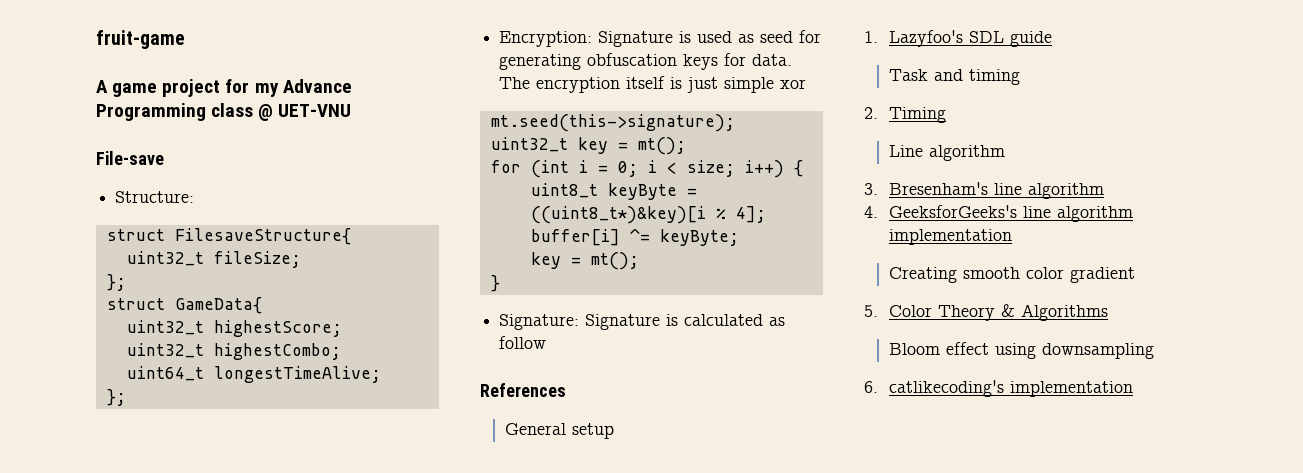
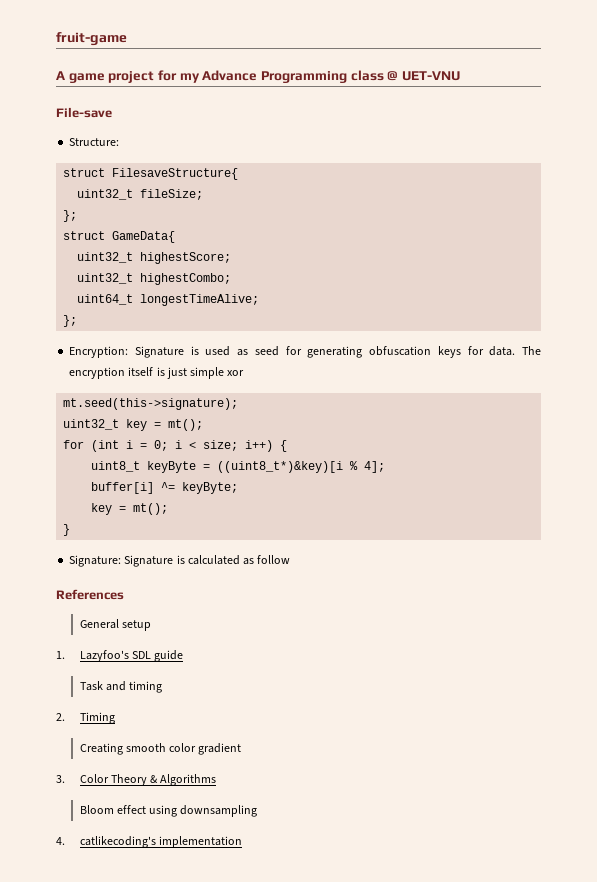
[888,145,1005,161] [864,182,1104,199] [864,205,1133,222] [888,229,1012,245] // Line algorithm // 3. Bresenham's line algorithm // 4. GeeksforGeeks's line algorithm implementation -> (115, 718) none
[864,305,878,317] 5. -> [56,775,65,783] 3.
[864,381,878,393] 6. -> [56,837,65,845] 4.

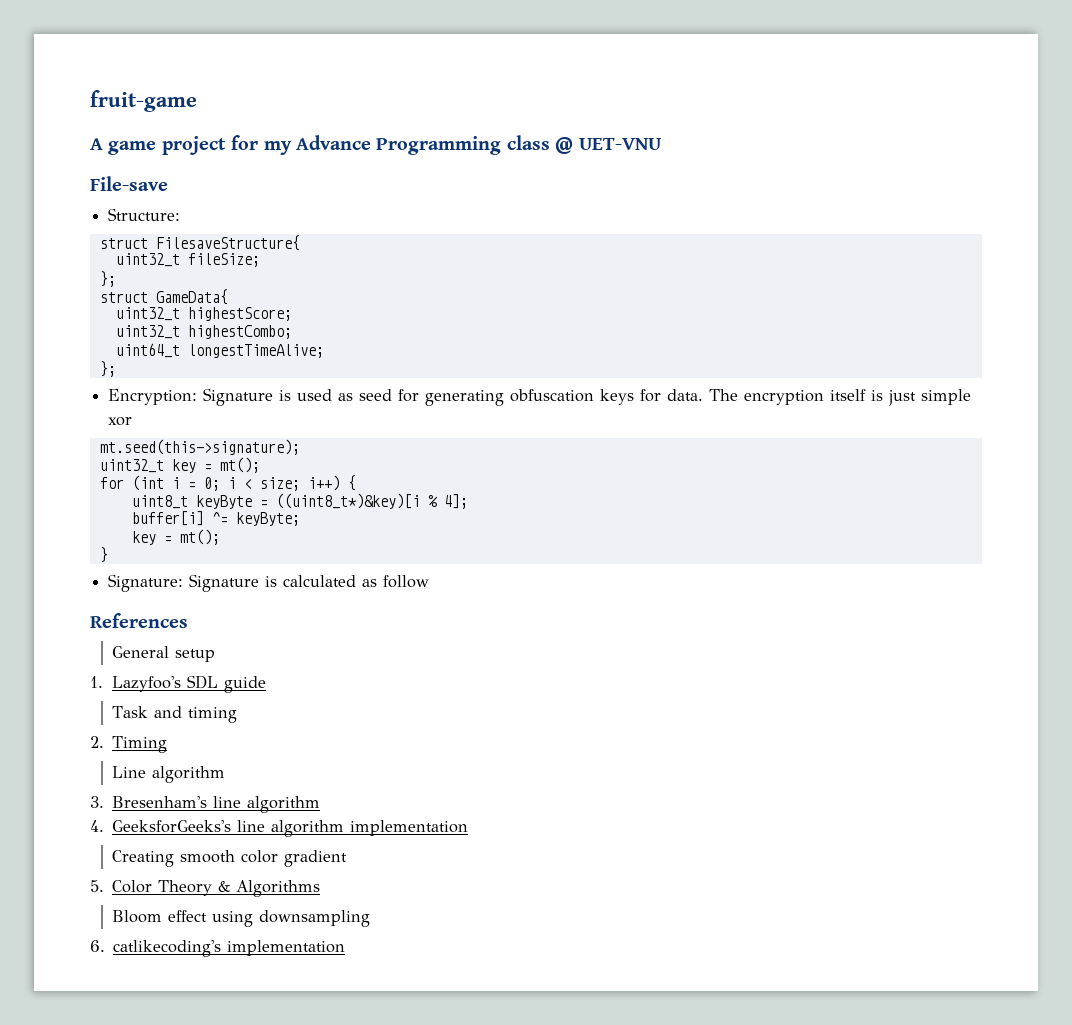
(115, 718) none -> [112,766,226,783] [90,796,321,813] [90,820,469,837] // Line algorithm // 3. Bresenham's line algorithm // 4. GeeksforGeeks's line algorithm implementation
[56,775,65,783] 3. -> [90,880,104,892] 5.
[56,837,65,845] 4. -> [90,940,105,952] 6.

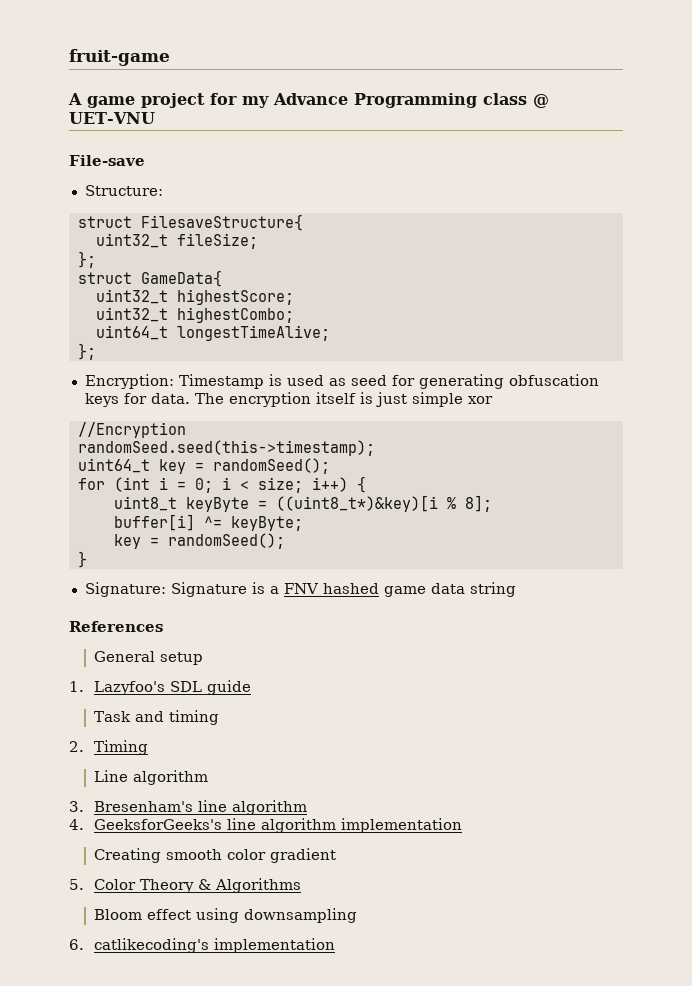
[203,388,274,406] Signature -> [178,374,264,389] Timestamp
[99,439,300,455] [99,457,260,473] mt.seed(this->signature); // uint32_t key = mt(); -> [77,422,186,438] [77,440,375,456] [77,458,330,474] //Encryption // randomSeed.seed(this->timestamp); // uint64_t key = randomSeed();
[443,494,468,509] 4]; -> [464,495,492,512] 8];
[179,529,220,545] mt(); -> [167,533,285,549] randomSeed();
[283,575,430,588] calculated as follow -> [269,582,516,597] a FNV hashed game data string

